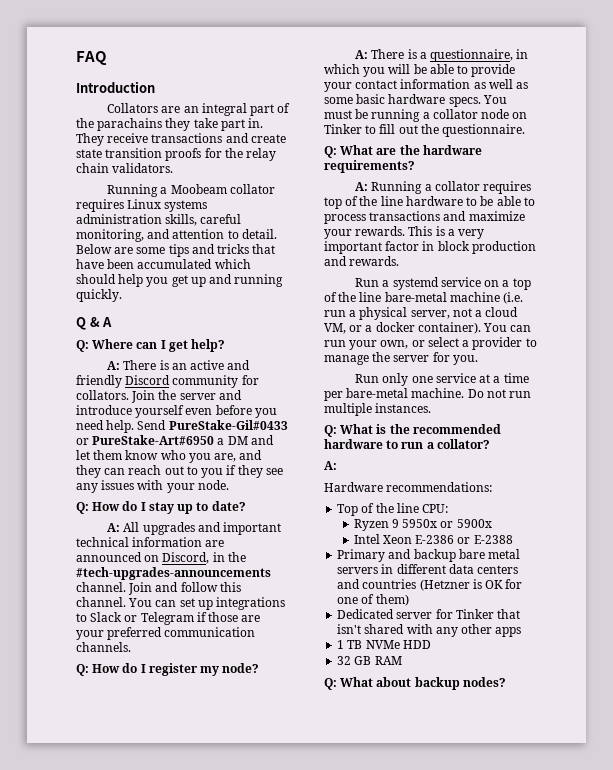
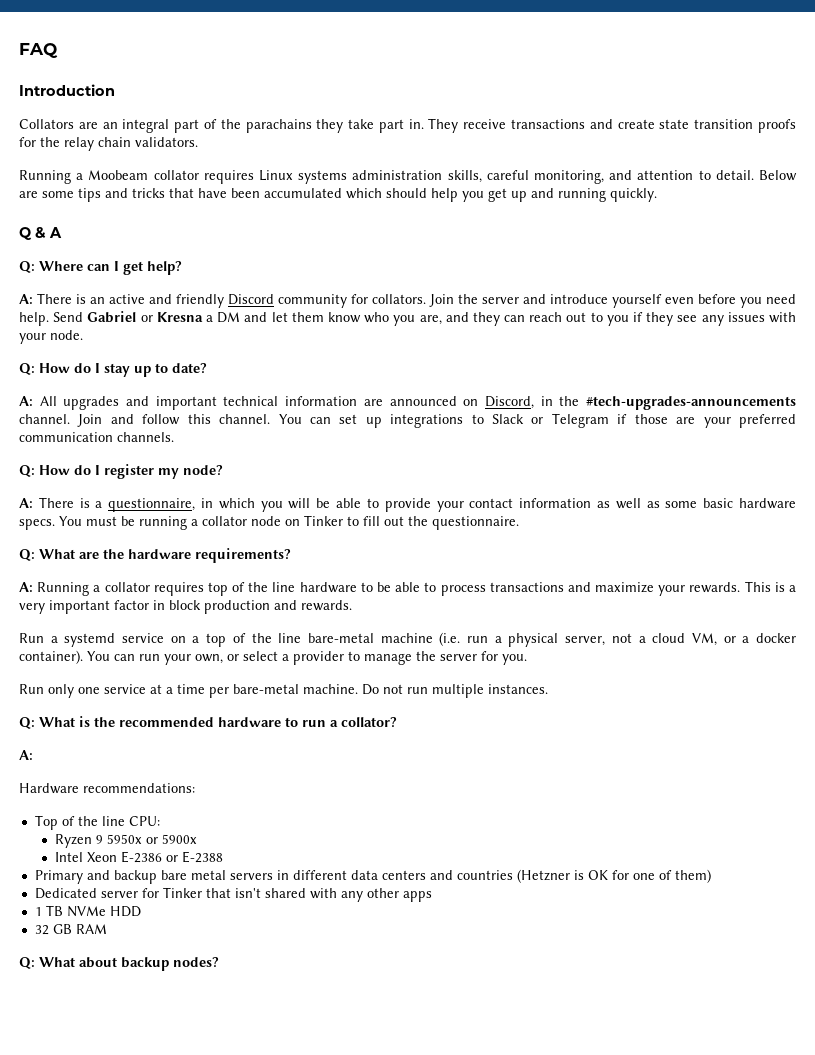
[168,420,288,430] [76,435,215,445] PureStake-Gil#0433 or PureStake-Art#6950 -> [87,311,203,323] Gabriel or Kresna

